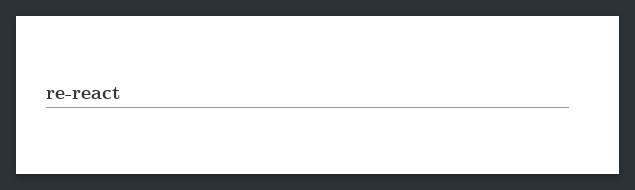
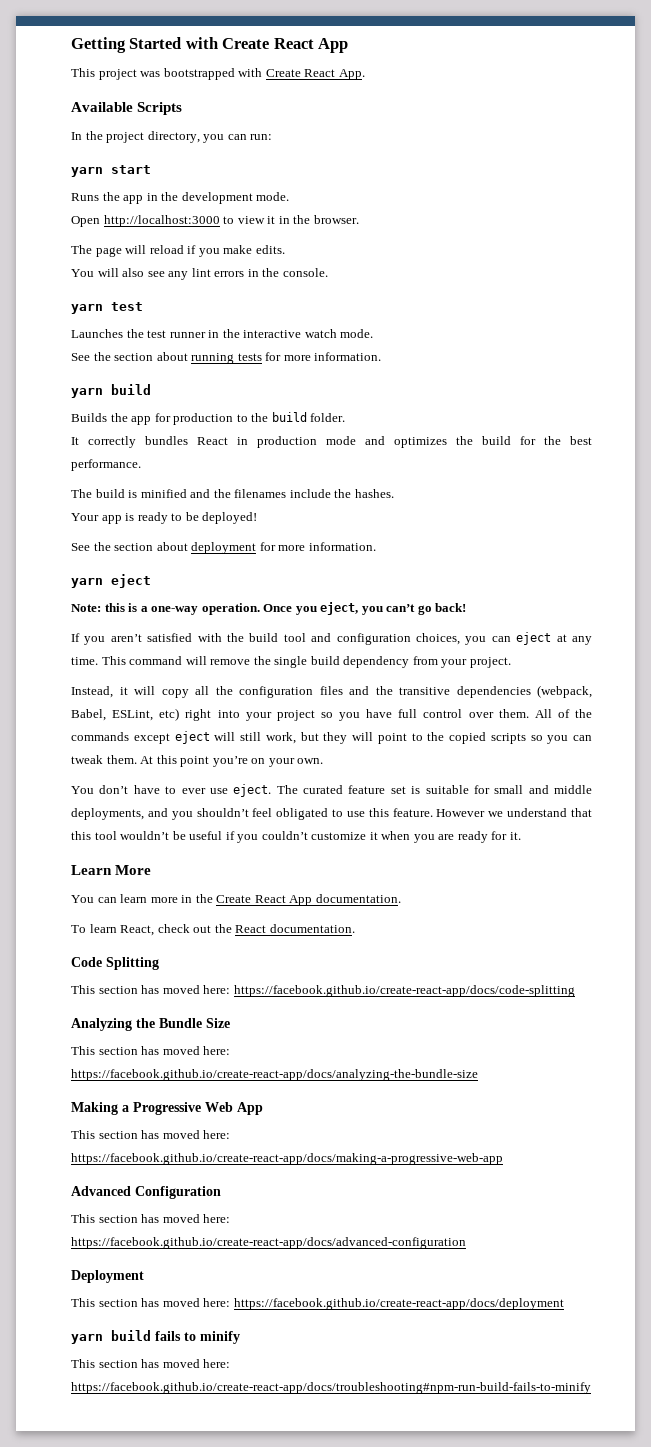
[46,87,121,99] re-react -> [71,37,349,53] [71,68,365,80] [71,102,183,115] [71,131,273,143] [71,165,151,177] [71,192,290,204] [71,215,359,227] [71,245,285,257] [71,268,328,280] [71,302,143,314] [71,329,374,338] [71,352,382,364] [71,384,151,398] [71,412,346,425] [71,436,592,448] [71,459,141,471] [71,489,394,498] [71,512,258,524] [71,542,376,554] [71,574,151,588] [71,602,467,615] [71,632,592,645] [71,656,511,668] [71,685,592,698] [71,708,592,721] [71,731,592,744] [71,755,324,767] [71,784,592,797] [71,808,593,820] [71,831,521,843] [71,865,152,875] [71,894,401,906] [71,924,355,936] [71,957,159,970] [71,985,575,997] [71,1018,230,1031] [71,1046,231,1055] [71,1069,478,1081] [71,1102,263,1115] [71,1130,231,1139] [71,1153,503,1165] [71,1186,221,1199] [71,1214,231,1223] [71,1237,466,1249] [71,1270,144,1283] [71,1298,564,1310] [71,1330,240,1344] [71,1359,231,1368] [71,1382,591,1394] Getting Started with Create React App // This project was bootstrapped with Create React App. // Available Scripts // In the project directory, you can run: // yarn start // Runs the app in the development mode. // Open http://localhost:3000 to view it in the browser. // The page will reload if you make edits. // You will also see any lint errors in the console. // yarn test // Launches the test runner in the interactive watch mode. // See the section about running tests for more information. // yarn build // Builds the app for production to the build folder. // It correctly bundles React in production mode and optimizes the build for the best performance. // The build is minified and the filenames include the hashes. // Your app is ready to be deployed! // See the section about deployment for more information. // yarn eject // Note: this is a one-way operation. Once you eject, you can’t go back! // If you aren’t satisfied with the build tool and configuration choices, you can eject at any time. This command will remove the single build dependency from your project. // Instead, it will copy all the configuration files and the transitive dependencies (webpack, Babel, ESLint, etc) right into your project so you have full control over them. All of the commands except eject will still work, but they will point to the copied scripts so you can tweak them. At this point you’re on your own. // You don’t have to ever use eject. The curated feature set is suitable for small and middle deployments, and you shouldn’t feel obligated to use this feature. However we understand that this tool wouldn’t be useful if you couldn’t customize it when you are ready for it. // Learn More // You can learn more in the Create React App documentation. // To learn React, check out the React documentation. // Code Splitting // This section has moved here: https://facebook.github.io/create-react-app/docs/code-splitting // Analyzing the Bundle Size // This section has moved here: https://facebook.github.io/create-react-app/docs/analyzing-the-bundle-size // Making a Progressive Web App // This section has moved here: https://facebook.github.io/create-react-app/docs/making-a-progressive-web-app // Advanced Configuration // This section has moved here: https://facebook.github.io/create-react-app/docs/advanced-configuration // Deployment // This section has moved here: https://facebook.github.io/create-react-app/docs/deployment // yarn build fails to minify // This section has moved here: https://facebook.github.io/create-react-app/docs/troubleshooting#npm-run-build-fails-to-minify

